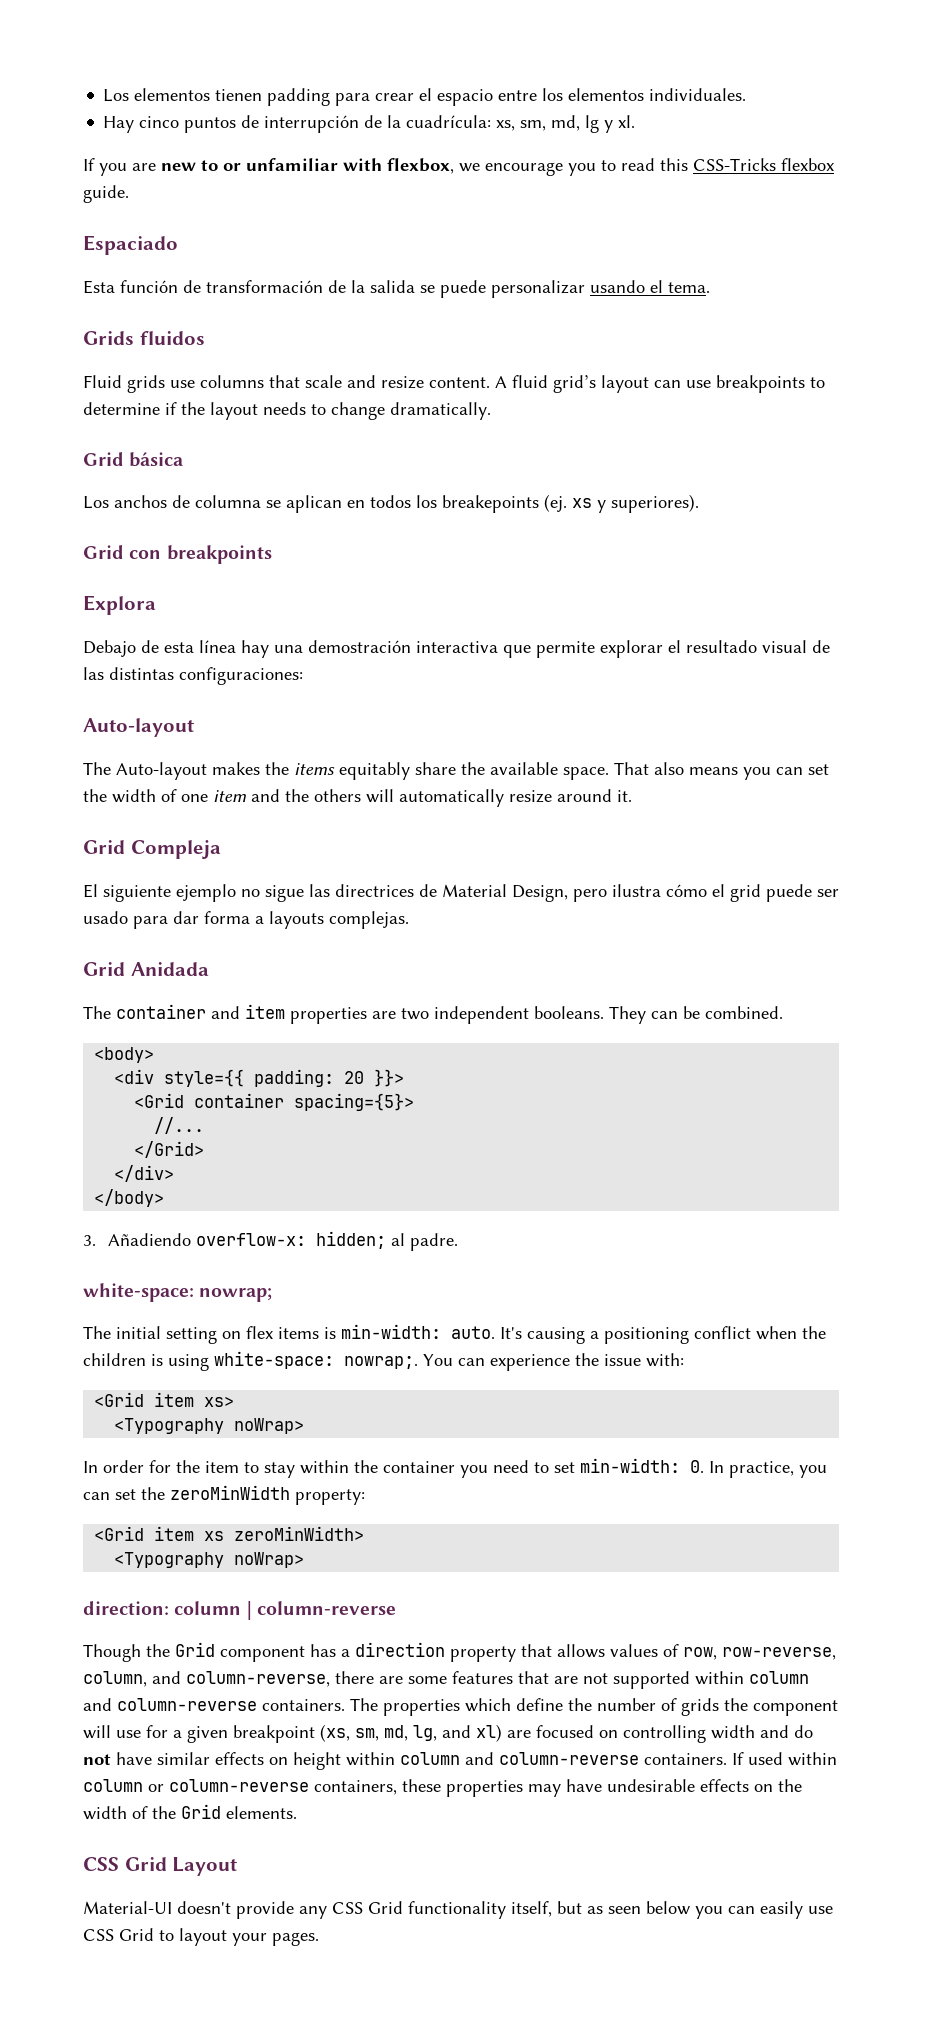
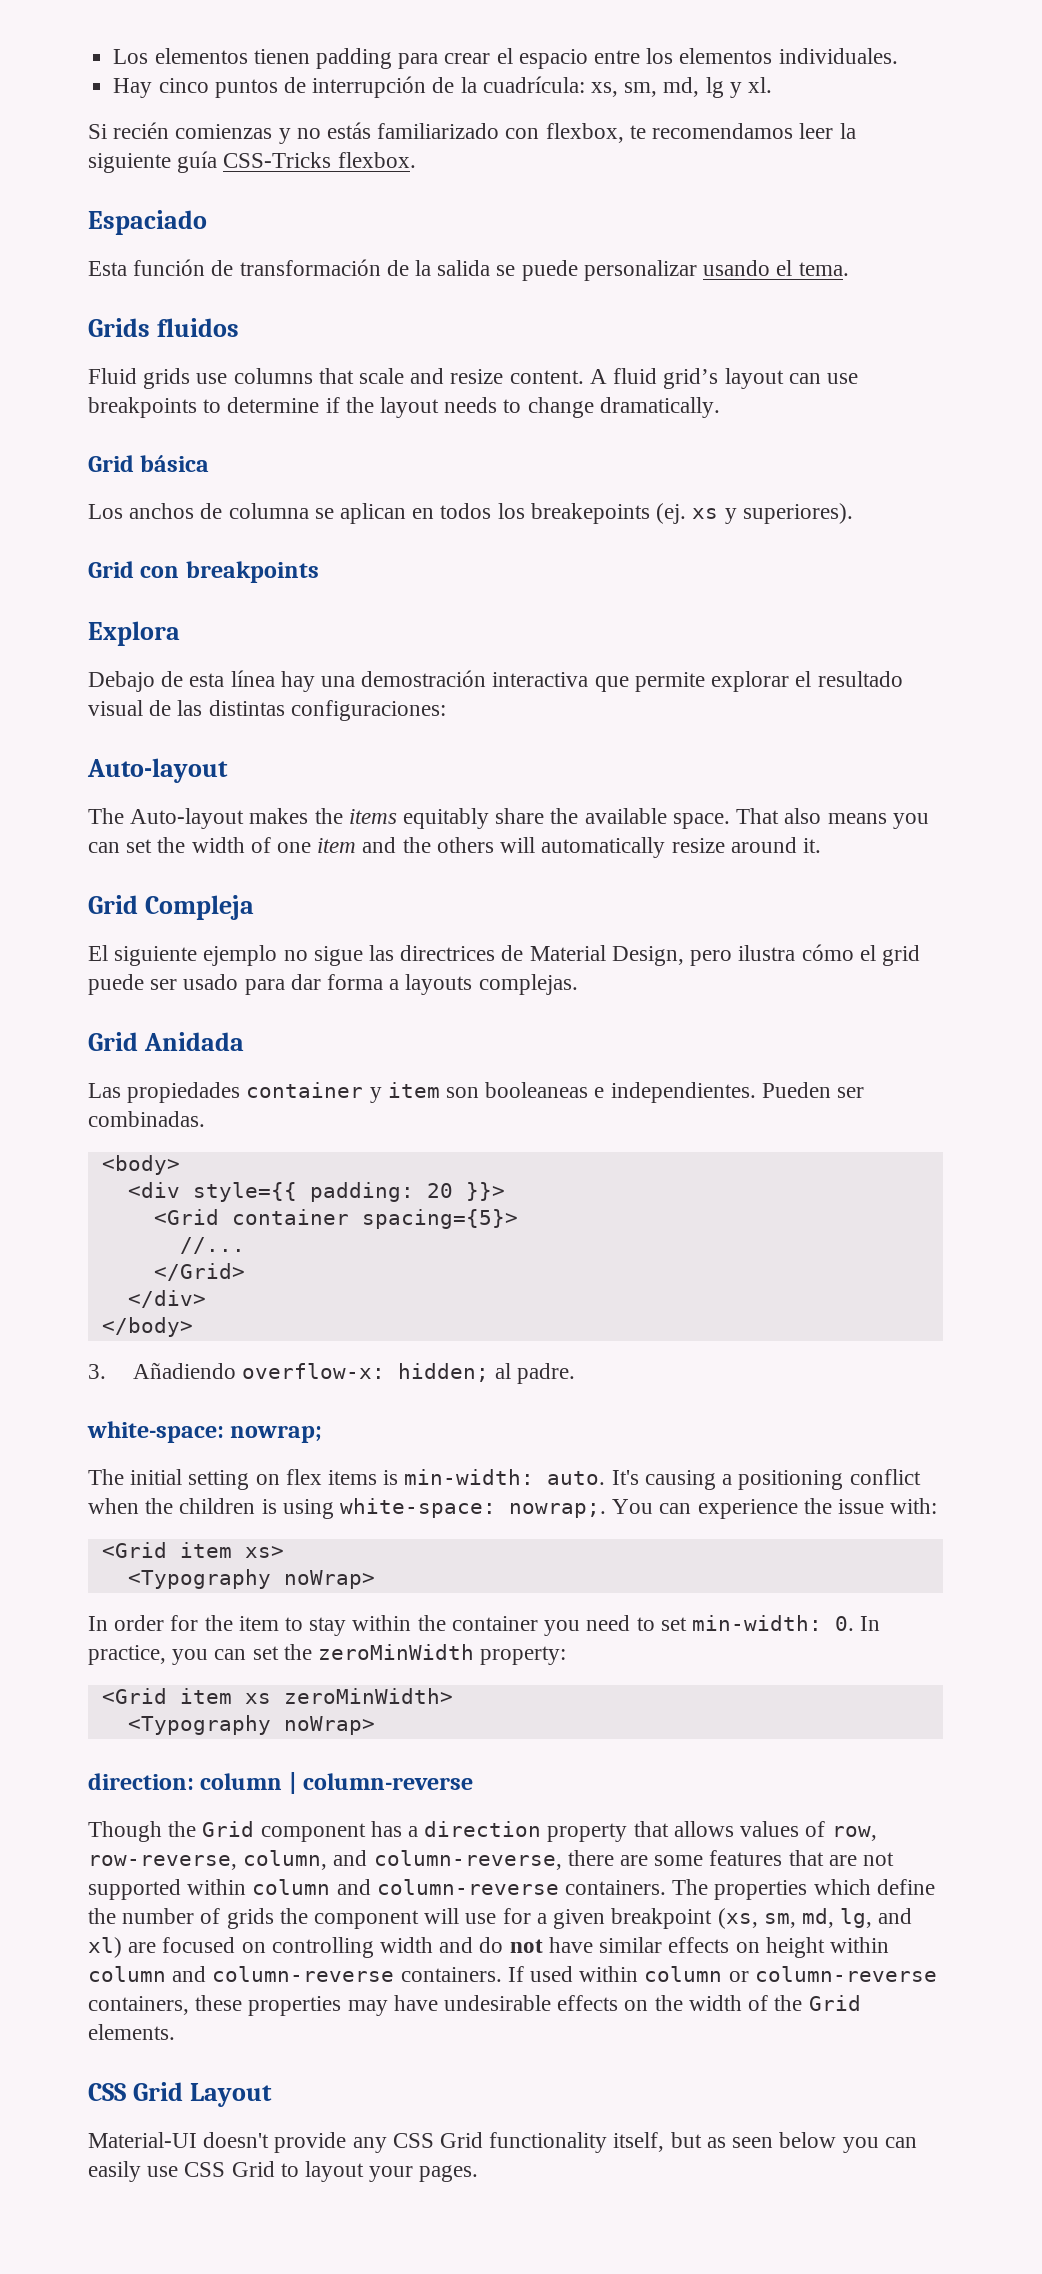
[83,158,834,176] [83,185,129,203] If you are new to or unfamiliar with flexbox, we encourage you to read this CSS-Tricks flexbox guide. -> [88,122,856,144] [88,151,416,173] Si recién comienzas y no estás familiarizado con flexbox, te recomendamos leer la siguiente guía CSS-Tricks flexbox.
[83,1004,783,1024] The container and item properties are two independent booleans. They can be combined. -> [88,1082,865,1103] [88,1111,205,1127] Las propiedades container y item son booleaneas e independientes. Pueden ser combinadas.

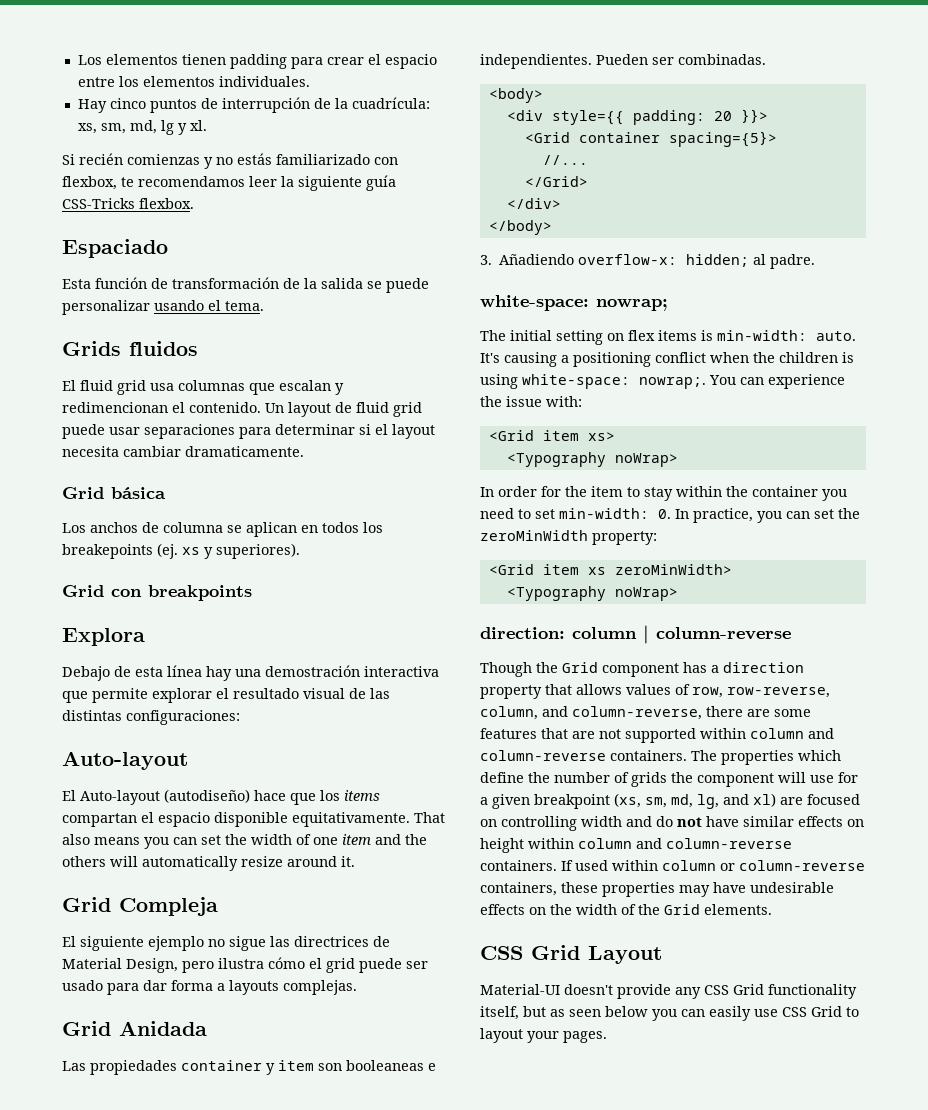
[88,368,858,389] [88,397,720,418] Fluid grids use columns that scale and resize content. A fluid grid’s layout can use breakpoints to determine if the layout needs to change dramatically. -> [62,380,344,395] [62,402,422,417] [62,424,435,439] [62,446,304,457] El fluid grid usa columnas que escalan y redimencionan el contenido. Un layout de fluid grid puede usar separaciones para determinar si el layout necesita cambiar dramaticamente.
[88,808,730,829] The Auto-layout makes the items equitably share the available space. -> [62,789,380,805] [62,812,410,827] El Auto-layout (autodiseño) hace que los items compartan el espacio disponible equitativamente.

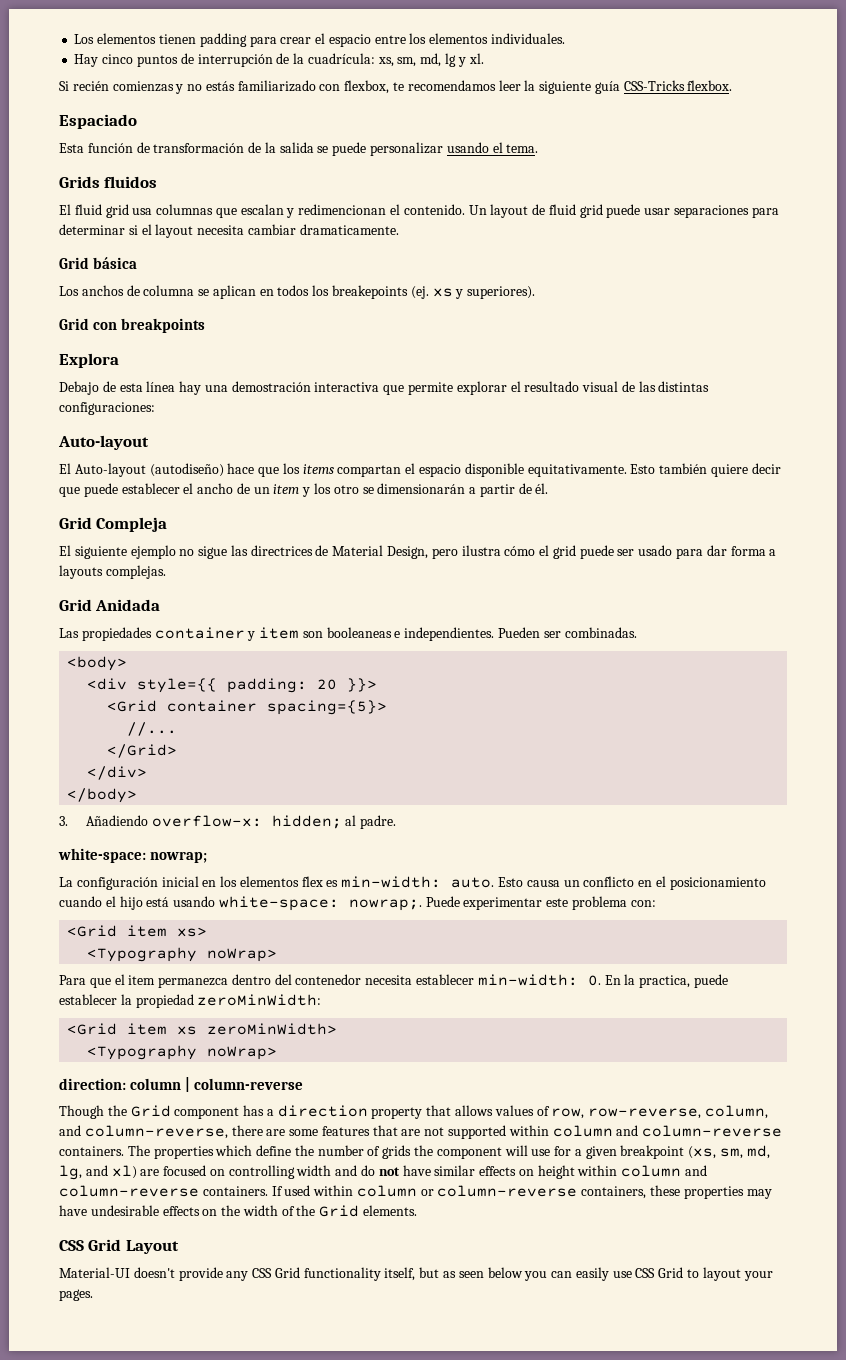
[414,812,445,823] [62,834,427,849] [62,856,355,871] That also means you can set the width of one item and the others will automatically resize around it. -> [630,463,781,477] [59,483,549,497] Esto también quiere decir que puede establecer el ancho de un item y los otro se dimensionarán a partir de él.
[480,330,856,345] [480,352,854,367] [480,374,845,389] [480,396,582,407] The initial setting on flex items is min-width: auto. It's causing a positioning conflict when the children is using white-space: nowrap;. You can experience the issue with: -> [59,876,766,890] [59,896,656,911] La configuración inicial en los elementos flex es min-width: auto. Esto causa un conflicto en el posicionamiento cuando el hijo está usando white-space: nowrap;. Puede experimentar este problema con:
[480,486,847,501] [480,508,860,523] [480,530,657,545] In order for the item to stay within the container you need to set min-width: 0. In practice, you can set the zeroMinWidth property: -> [59,974,728,988] [59,994,322,1008] Para que el item permanezca dentro del contenedor necesita establecer min-width: 0. En la practica, puede establecer la propiedad zeroMinWidth:

